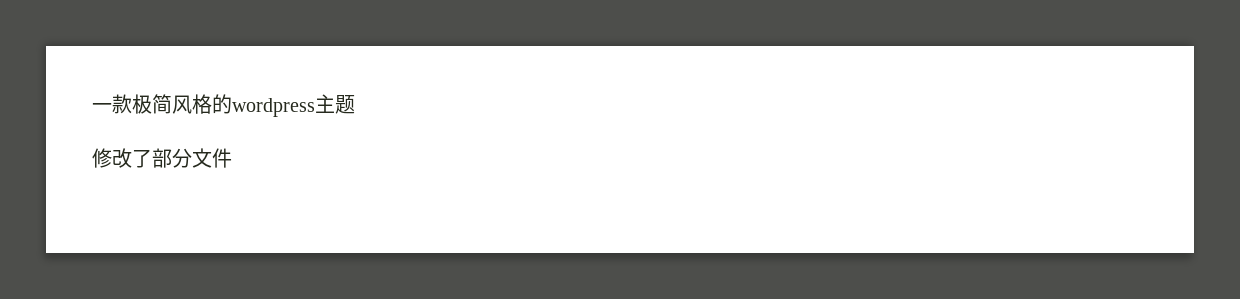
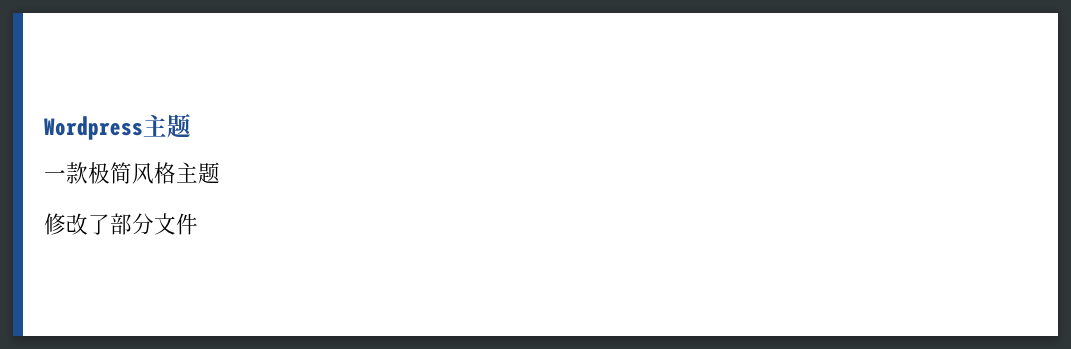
(92, 107) none -> [44,113,191,140] Wordpress主题 //
[212,94,315,117] 的wordpress -> (176, 173) none

